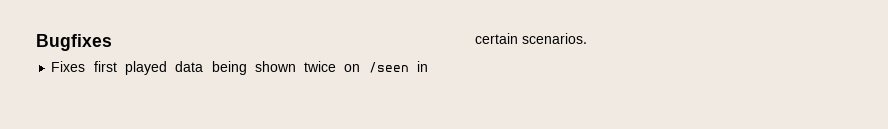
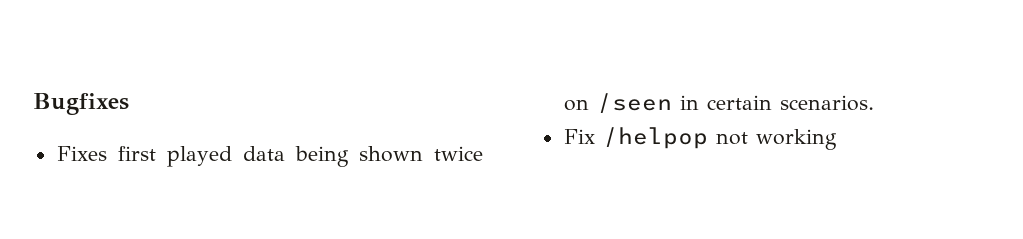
(588, 38) none -> [563,127,837,150] // Fix /helpop not working

